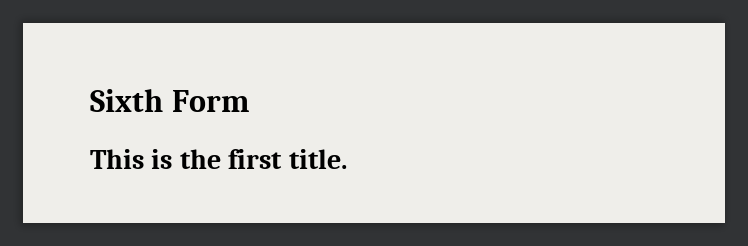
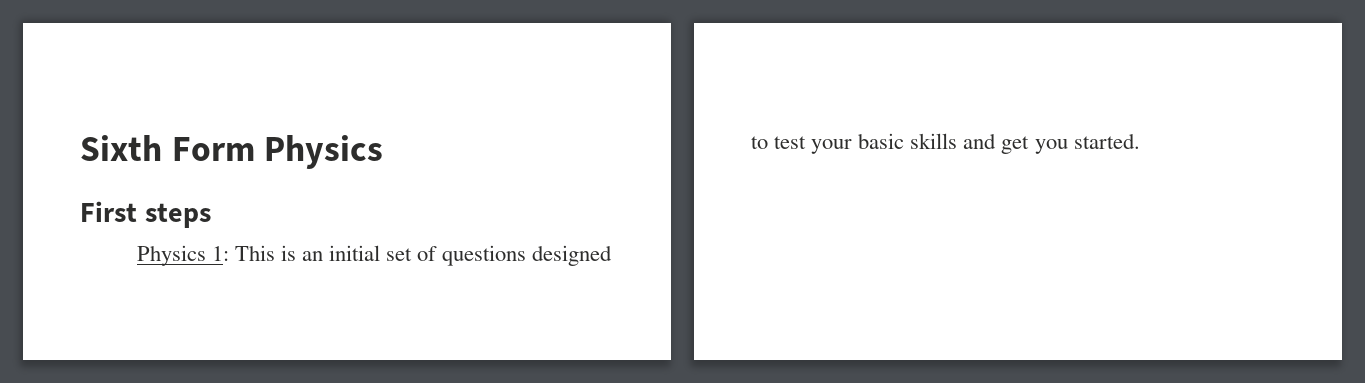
[90,149,347,169] // This is the first title. -> [264,135,384,169] [80,201,211,228] [136,245,613,266] [751,133,1140,154] Physics // First steps // Physics 1: This is an initial set of questions designed to test your basic skills and get you started.

